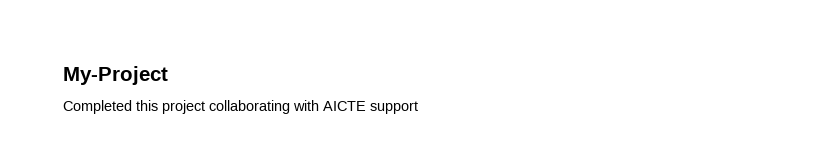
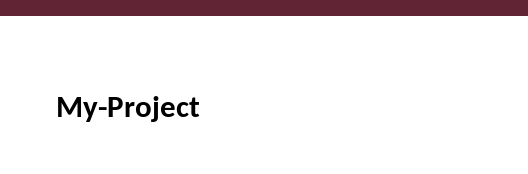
[63,100,418,114] // Completed this project collaborating with AICTE support -> (200, 109) none

